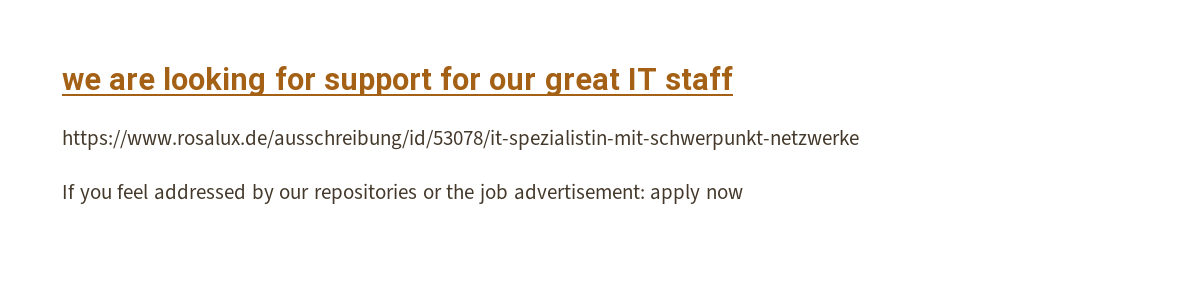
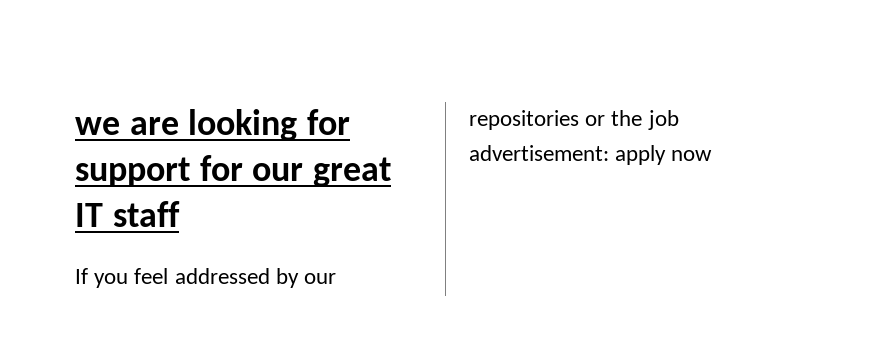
[62,129,859,150] // https://www.rosalux.de/ausschreibung/id/53078/it-spezialistin-mit-schwerpunkt-netzwerke -> (180, 214) none

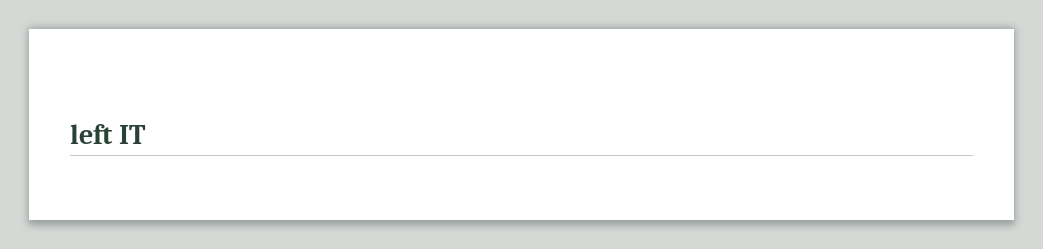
[75,109,351,141] [75,155,392,187] [75,201,180,227] [75,268,337,288] [469,110,679,130] [469,145,713,165] we are looking for support for our great IT staff // If you feel addressed by our repositories or the job advertisement: apply now -> [70,124,147,144] left IT

